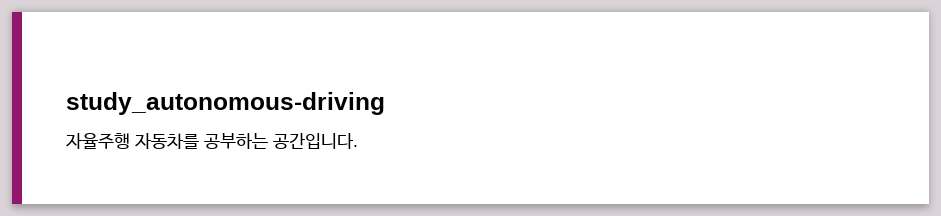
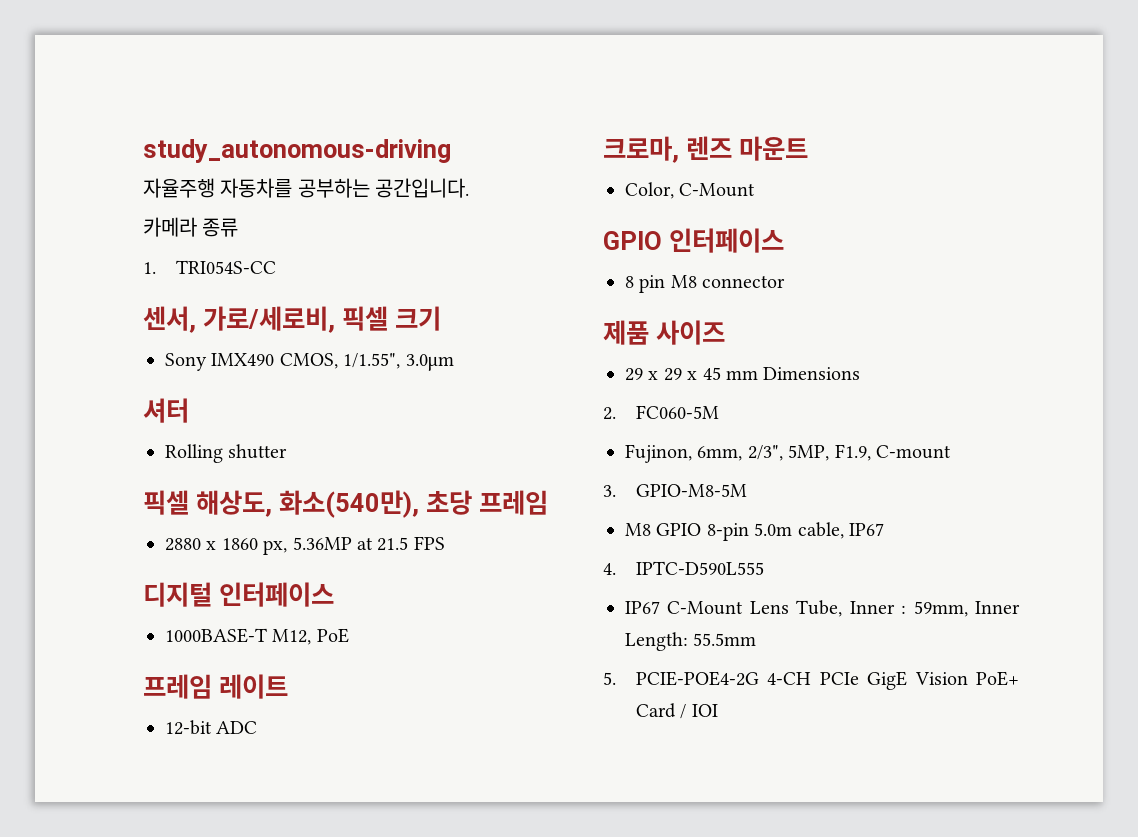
(358, 141) none -> [143,217,239,237] [143,260,277,274] [143,306,441,333] [165,353,454,371] [143,398,189,423] [165,444,288,463] [143,490,548,518] [165,536,445,555] [143,582,334,607] [165,628,349,645] [143,674,288,699] [165,720,258,735] [603,136,808,163] [625,182,756,199] [603,228,784,253] [625,275,786,293] [603,320,725,345] [625,367,861,381] [603,405,720,420] [625,444,951,463] [603,484,748,497] [625,522,884,541] [603,561,765,575] [625,600,1020,617] [625,632,757,651] [603,671,1019,690] [636,703,718,719] // 카메라 종류 // 1. TRI054S-CC // 센서, 가로/세로비, 픽셀 크기 // Sony IMX490 CMOS, 1/1.55", 3.0μm // 셔터 // Rolling shutter // 픽셀 해상도, 화소(540만), 초당 프레임 // 2880 x 1860 px, 5.36MP at 21.5 FPS // 디지털 인터페이스 // 1000BASE-T M12, PoE // 프레임 레이트 // 12-bit ADC // 크로마, 렌즈 마운트 // Color, C-Mount // GPIO 인터페이스 // 8 pin M8 connector // 제품 사이즈 // 29 x 29 x 45 mm Dimensions // 2. FC060-5M // Fujinon, 6mm, 2/3", 5MP, F1.9, C-mount // 3. GPIO-M8-5M // M8 GPIO 8-pin 5.0m cable, IP67 // 4. IPTC-D590L555 // IP67 C-Mount Lens Tube, Inner : 59mm, Inner Length: 55.5mm // 5. PCIE-POE4-2G 4-CH PCIe GigE Vision PoE+ Card / IOI

